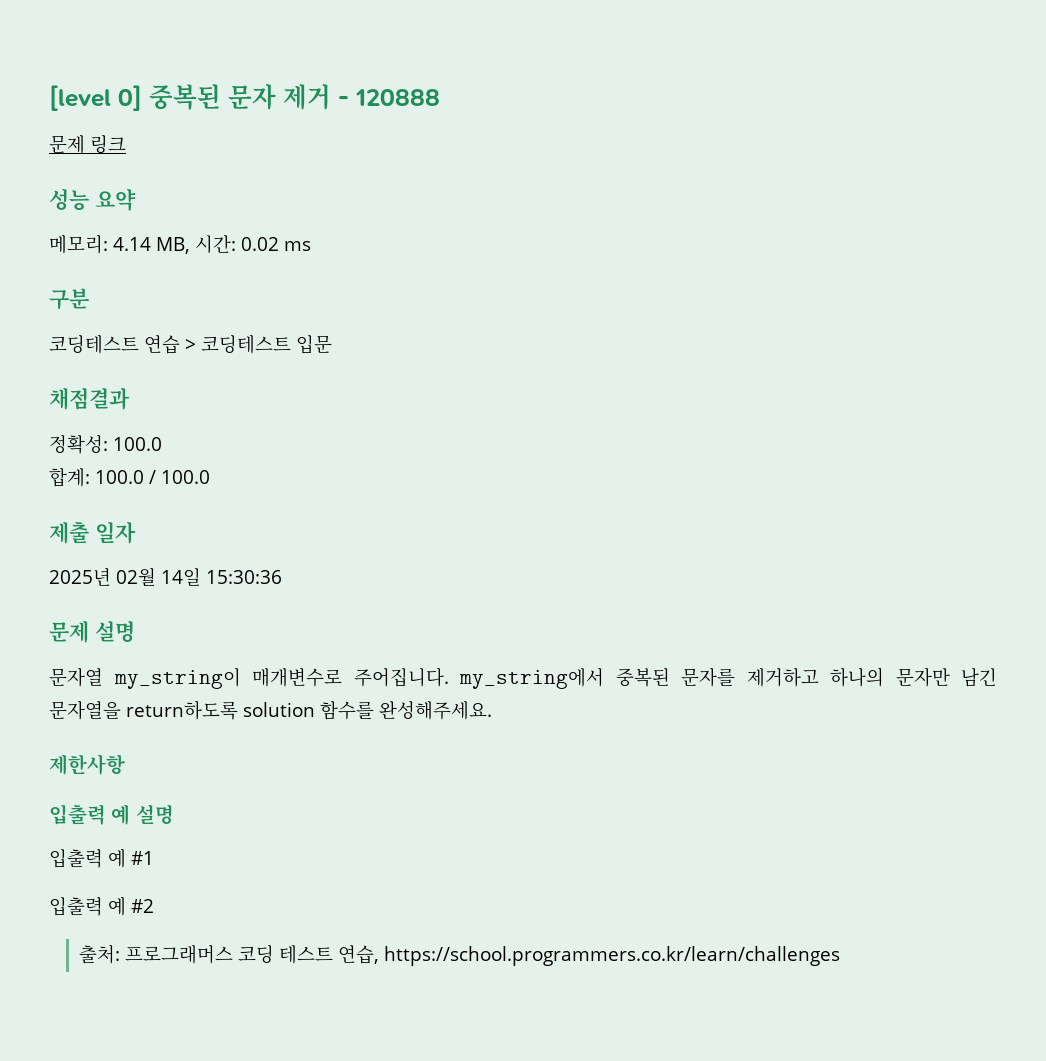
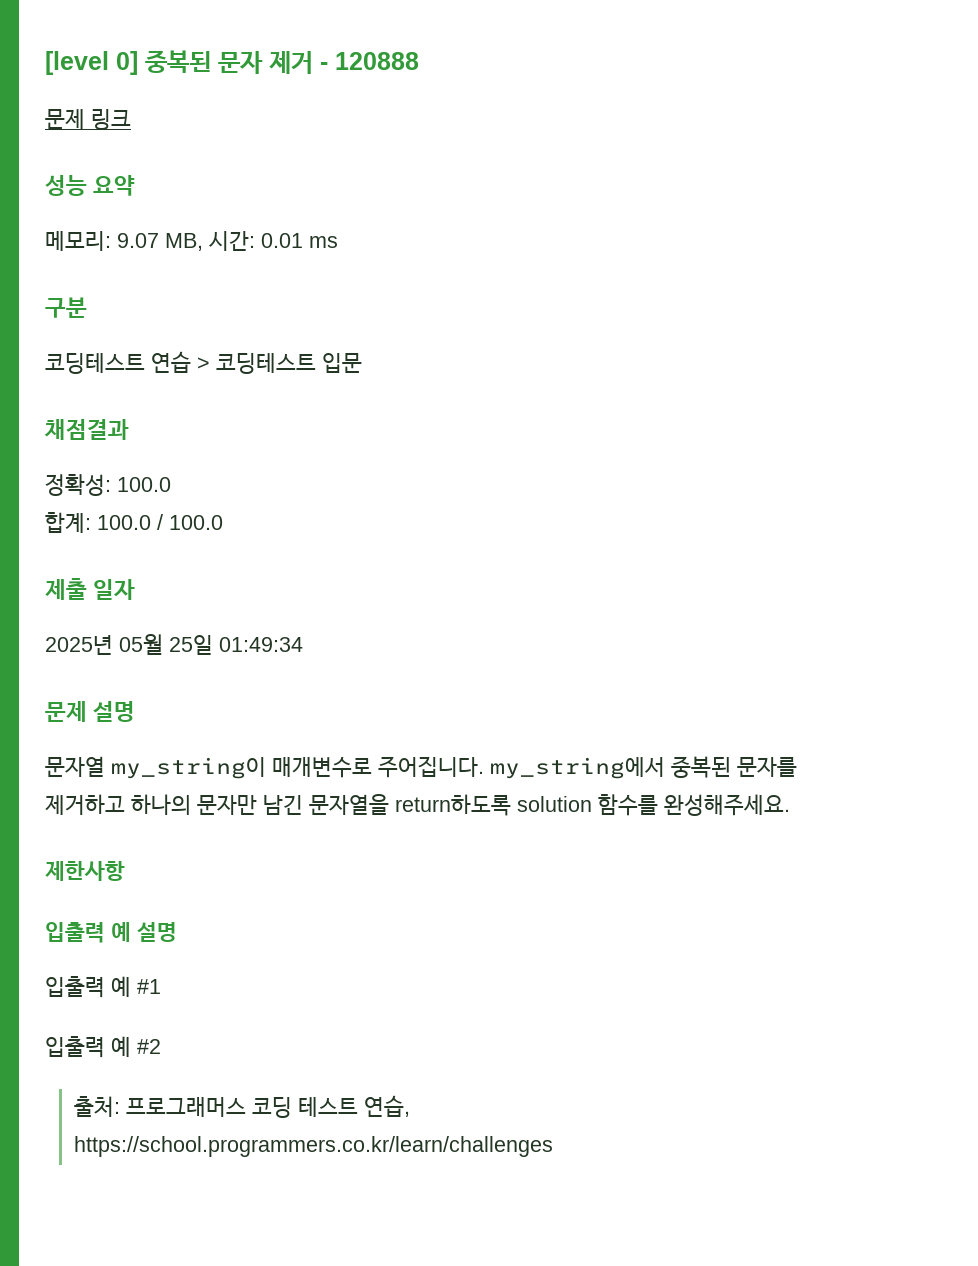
[113,237,151,251] 4.14 -> [117,233,159,248] 9.07
[240,237,279,251] 0.02 -> [261,233,303,248] 0.01
[116,567,282,586] 02월 14일 15:30:36 -> [119,634,303,655] 05월 25일 01:49:34

